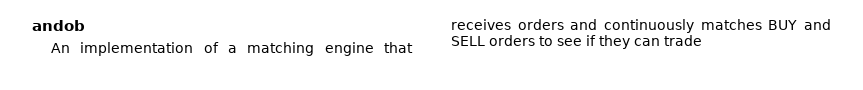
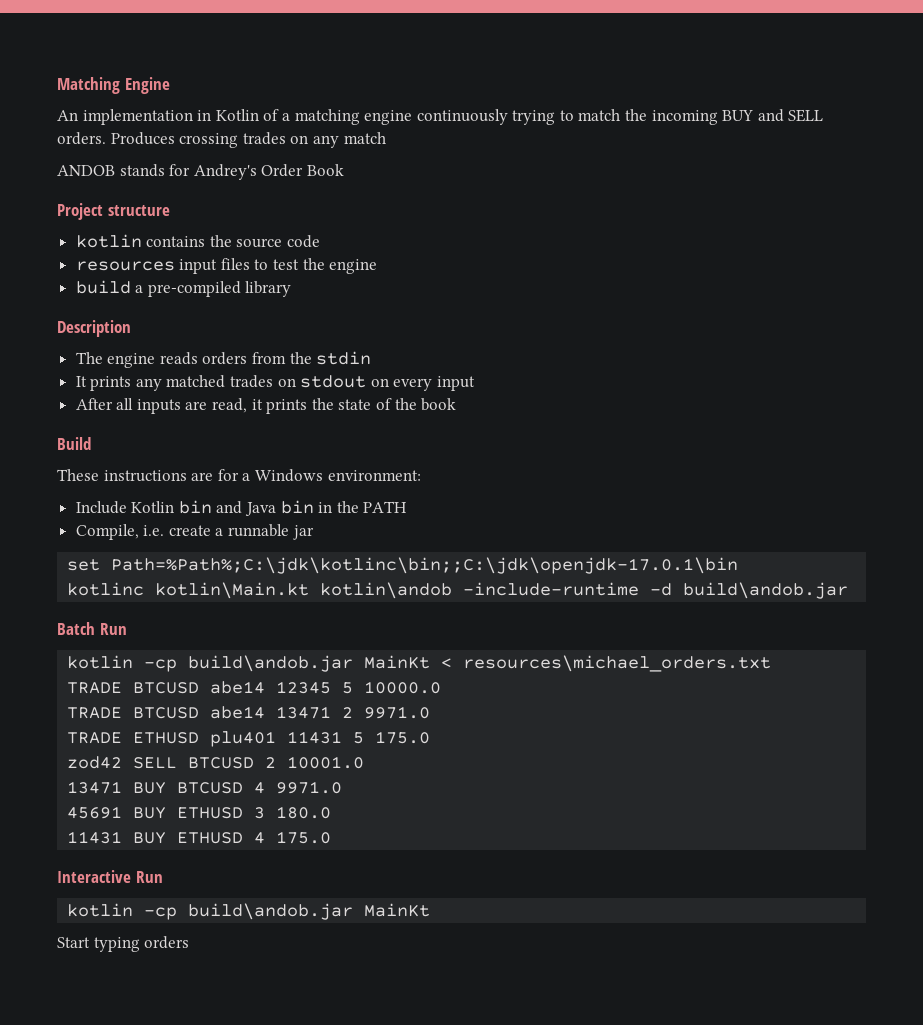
[32,20,85,31] andob -> [57,77,170,94] Matching Engine
(194, 49) none -> [197,109,259,121] in Kotlin
[383,42,413,53] [451,19,831,33] [451,35,702,49] that receives orders and continuously matches BUY and SELL orders to see if they can trade -> [416,109,824,125] [57,132,386,148] [57,164,344,180] [57,203,170,220] [75,234,321,248] [75,258,378,274] [75,280,292,297] [57,320,131,337] [75,351,372,368] [75,375,476,391] [75,398,457,414] [57,437,91,450] [57,469,421,482] [75,500,408,516] [75,524,314,540] [67,557,739,574] [67,582,849,599] [57,622,127,635] [67,655,772,672] [67,681,442,694] [67,706,431,719] [67,731,431,747] [67,756,365,769] [67,781,343,794] [67,806,332,819] [67,831,332,844] [57,870,163,883] [67,903,431,920] [57,936,190,952] continuously trying to match the incoming BUY and SELL orders. Produces crossing trades on any match // ANDOB stands for Andrey's Order Book // Project structure // kotlin contains the source code // resources input files to test the engine // build a pre-compiled library // Description // The engine reads orders from the stdin // It prints any matched trades on stdout on every input // After all inputs are read, it prints the state of the book // Build // These instructions are for a Windows environment: // Include Kotlin bin and Java bin in the PATH // Compile, i.e. create a runnable jar // set Path=%Path%;C:\jdk\kotlinc\bin;;C:\jdk\openjdk-17.0.1\bin // kotlinc kotlin\Main.kt kotlin\andob -include-runtime -d build\andob.jar // Batch Run // kotlin -cp build\andob.jar MainKt < resources\michael_orders.txt // TRADE BTCUSD abe14 12345 5 10000.0 // TRADE BTCUSD abe14 13471 2 9971.0 // TRADE ETHUSD plu401 11431 5 175.0 // zod42 SELL BTCUSD 2 10001.0 // 13471 BUY BTCUSD 4 9971.0 // 45691 BUY ETHUSD 3 180.0 // 11431 BUY ETHUSD 4 175.0 // Interactive Run // kotlin -cp build\andob.jar MainKt // Start typing orders

